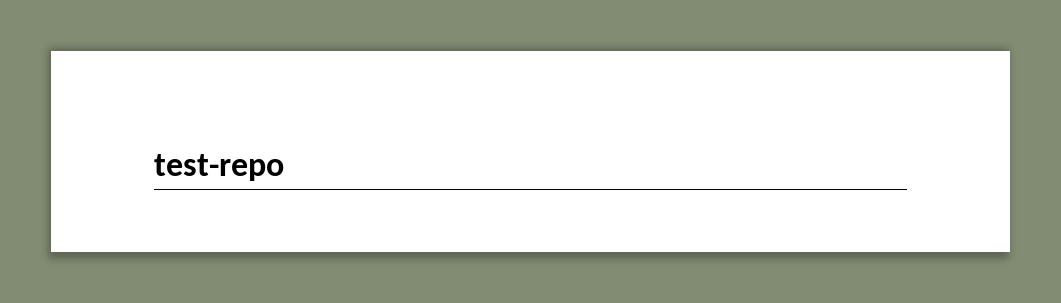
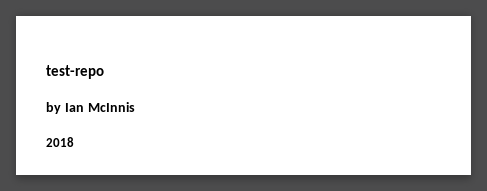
(284, 167) none -> [46,102,135,114] [46,137,74,147] // by Ian McInnis // 2018

